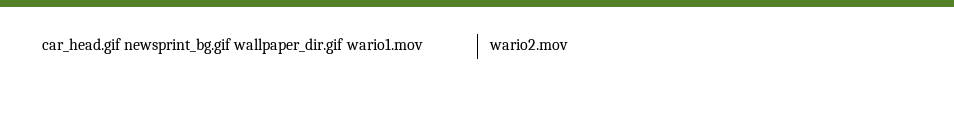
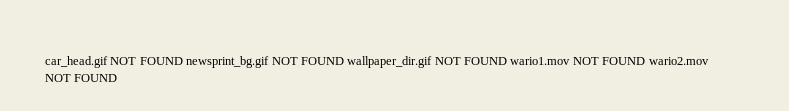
[124,38,568,54] newsprint_bg.gif wallpaper_dir.gif wario1.mov wario2.mov -> [110,56,709,68] [45,74,118,82] NOT FOUND newsprint_bg.gif NOT FOUND wallpaper_dir.gif NOT FOUND wario1.mov NOT FOUND wario2.mov NOT FOUND

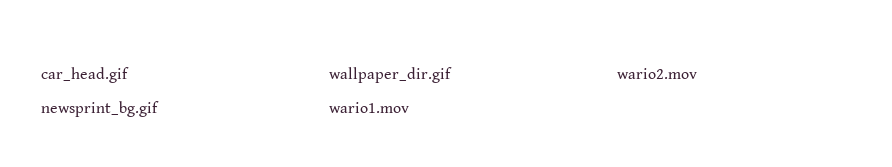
[110,57,183,65] NOT FOUND -> (129, 75) //
[271,57,344,65] NOT FOUND -> (159, 109) //
[434,57,507,65] NOT FOUND -> (452, 75) //
[572,57,709,65] [45,74,118,82] NOT FOUND wario2.mov NOT FOUND -> [617,68,697,79] // wario2.mov

